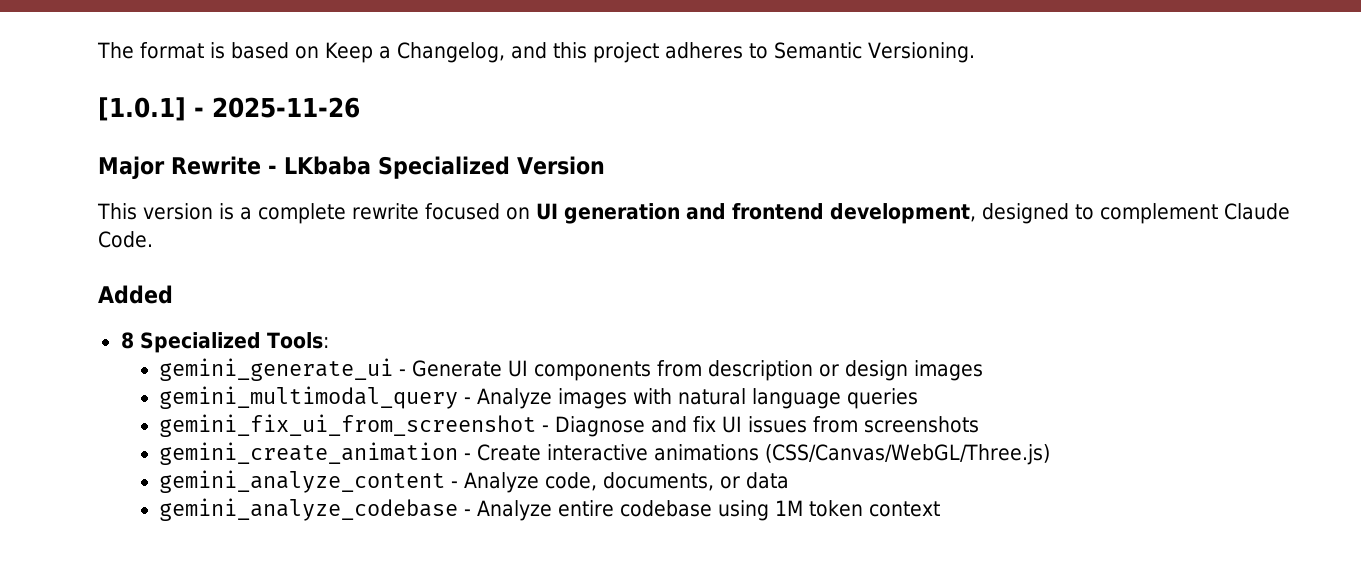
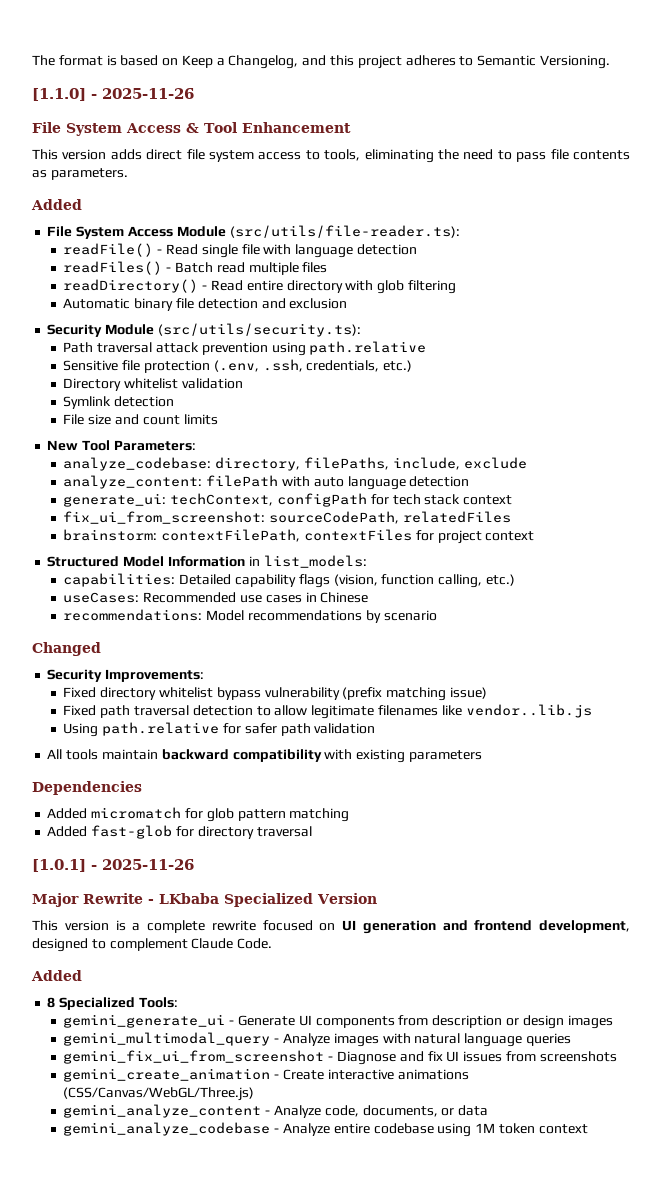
(975, 52) none -> [32,88,194,101] [32,122,351,136] [32,149,630,163] [32,168,128,180] [31,199,82,210] [47,225,460,239] [63,243,417,258] [63,261,328,275] [63,279,456,294] [63,298,348,311] [47,323,361,337] [63,341,427,356] [63,359,413,373] [63,378,244,391] [63,396,175,409] [63,414,218,425] [47,440,196,451] [63,457,527,471] [63,475,470,490] [63,493,513,507] [63,511,512,524] [63,529,535,544] [47,555,367,568] [63,573,515,588] [63,592,369,603] [63,609,437,623] [32,642,101,656] [47,669,205,682] [63,687,487,701] [63,704,592,719] [63,722,376,737] [47,749,482,763] [32,781,142,795] [47,807,350,822] [47,825,312,839] // [1.1.0] - 2025-11-26 // File System Access & Tool Enhancement // This version adds direct file system access to tools, eliminating the need to pass file contents as parameters. // Added // File System Access Module (src/utils/file-reader.ts): // readFile() - Read single file with language detection // readFiles() - Batch read multiple files // readDirectory() - Read entire directory with glob filtering // Automatic binary file detection and exclusion // Security Module (src/utils/security.ts): // Path traversal attack prevention using path.relative // Sensitive file protection (.env, .ssh, credentials, etc.) // Directory whitelist validation // Symlink detection // File size and count limits // New Tool Parameters: // analyze_codebase: directory, filePaths, include, exclude // analyze_content: filePath with auto language detection // generate_ui: techContext, configPath for tech stack context // fix_ui_from_screenshot: sourceCodePath, relatedFiles // brainstorm: contextFilePath, contextFiles for project context // Structured Model Information in list_models: // capabilities: Detailed capability flags (vision, function calling, etc.) // useCases: Recommended use cases in Chinese // recommendations: Model recommendations by scenario // Changed // Security Improvements: // Fixed directory whitelist bypass vulnerability (prefix matching issue) // Fixed path traversal detection to allow legitimate filenames like vendor..lib.js // Using path.relative for safer path validation // All tools maintain backward compatibility with existing parameters // Dependencies // Added micromatch for glob pattern matching // Added fast-glob for directory traversal

